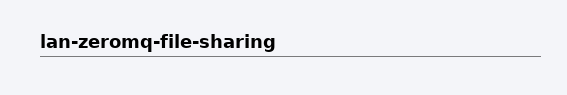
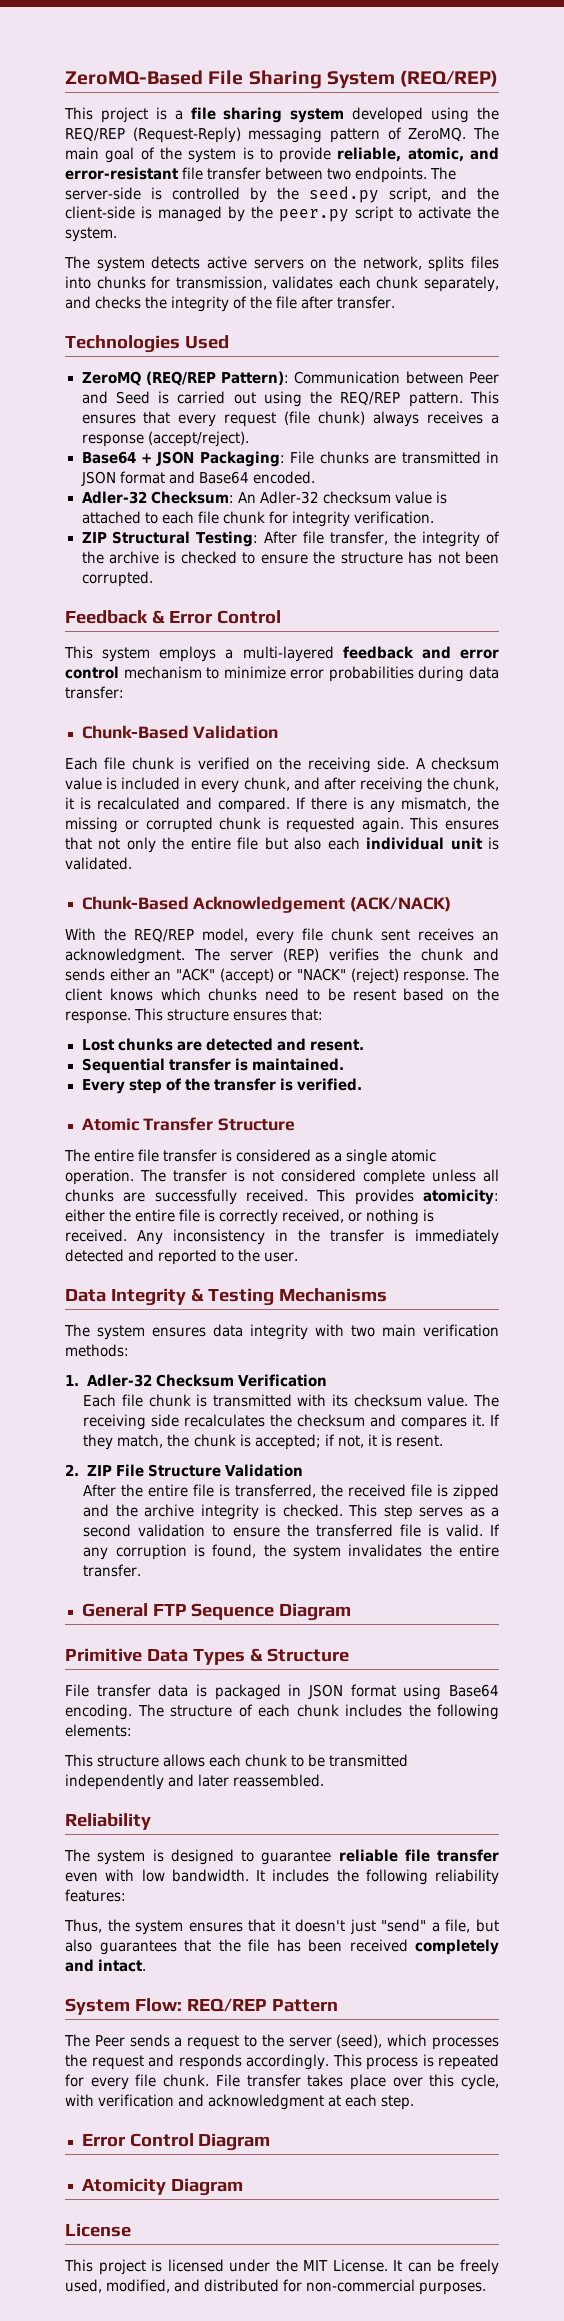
[40,34,276,52] lan-zeromq-file-sharing -> [65,70,499,89] [64,107,500,123] [65,127,500,143] [65,147,500,163] [65,167,457,183] [65,186,499,203] [65,206,499,222] [65,227,117,242] [64,256,500,272] [65,276,499,292] [65,296,396,312] [65,335,229,353] [81,371,500,386] [81,391,499,407] [81,411,499,427] [81,431,249,447] [81,451,499,467] [80,471,315,486] [81,491,447,504] [81,511,434,527] [81,531,500,547] [81,551,499,564] [81,571,153,587] [65,610,281,624] [64,646,500,662] [65,666,499,682] [65,686,124,699] [81,725,279,739] [65,757,499,773] [65,777,500,793] [65,797,499,813] [65,817,499,833] [65,837,499,853] [65,857,132,870] [81,896,451,913] [65,928,499,944] [65,948,499,964] [65,968,500,984] [65,988,500,1001] [65,1008,324,1024] [81,1038,364,1051] [81,1058,344,1074] [81,1078,362,1094] [81,1117,295,1131] [64,1149,437,1165] [65,1169,499,1185] [65,1189,499,1205] [65,1209,435,1225] [65,1229,499,1245] [65,1249,299,1265] [65,1288,387,1306] [64,1324,499,1340] [65,1344,129,1357] [65,1374,327,1387] [83,1394,499,1407] [83,1414,501,1430] [83,1434,443,1450] [65,1464,303,1477] [83,1484,500,1500] [83,1504,499,1520] [83,1524,501,1537] [83,1544,500,1560] [83,1564,142,1577] [81,1603,352,1621] [65,1648,349,1665] [65,1684,499,1700] [65,1704,499,1720] [65,1724,132,1737] [64,1754,409,1767] [65,1774,325,1790] [65,1813,151,1830] [64,1849,499,1865] [65,1869,499,1885] [65,1889,126,1902] [64,1919,500,1935] [65,1939,499,1955] [65,1959,147,1972] [65,1998,338,2015] [64,2034,500,2050] [65,2054,499,2070] [65,2074,500,2090] [65,2094,415,2110] [81,2133,271,2151] [81,2178,243,2196] [65,2223,131,2237] [64,2259,500,2275] [65,2279,487,2295] ZeroMQ-Based File Sharing System (REQ/REP) // This project is a file sharing system developed using the REQ/REP (Request-Reply) messaging pattern of ZeroMQ. The main goal of the system is to provide reliable, atomic, and error-resistant file transfer between two endpoints. The server-side is controlled by the seed.py script, and the client-side is managed by the peer.py script to activate the system. // The system detects active servers on the network, splits files into chunks for transmission, validates each chunk separately, and checks the integrity of the file after transfer. // Technologies Used // ZeroMQ (REQ/REP Pattern): Communication between Peer and Seed is carried out using the REQ/REP pattern. This ensures that every request (file chunk) always receives a response (accept/reject). // Base64 + JSON Packaging: File chunks are transmitted in JSON format and Base64 encoded. // Adler-32 Checksum: An Adler-32 checksum value is attached to each file chunk for integrity verification. // ZIP Structural Testing: After file transfer, the integrity of the archive is checked to ensure the structure has not been corrupted. // Feedback & Error Control // This system employs a multi-layered feedback and error control mechanism to minimize error probabilities during data transfer: // Chunk-Based Validation // Each file chunk is verified on the receiving side. A checksum value is included in every chunk, and after receiving the chunk, it is recalculated and compared. If there is any mismatch, the missing or corrupted chunk is requested again. This ensures that not only the entire file but also each individual unit is validated. // Chunk-Based Acknowledgement (ACK/NACK) // With the REQ/REP model, every file chunk sent receives an acknowledgment. The server (REP) verifies the chunk and sends either an "ACK" (accept) or "NACK" (reject) response. The client knows which chunks need to be resent based on the response. This structure ensures that: // Lost chunks are detected and resent. // Sequential transfer is maintained. // Every step of the transfer is verified. // Atomic Transfer Structure // The entire file transfer is considered as a single atomic operation. The transfer is not considered complete unless all chunks are successfully received. This provides atomicity: either the entire file is correctly received, or nothing is received. Any inconsistency in the transfer is immediately detected and reported to the user. // Data Integrity & Testing Mechanisms // The system ensures data integrity with two main verification methods: // 1. Adler-32 Checksum Verification // Each file chunk is transmitted with its checksum value. The receiving side recalculates the checksum and compares it. If they match, the chunk is accepted; if not, it is resent. // 2. ZIP File Structure Validation // After the entire file is transferred, the received file is zipped and the archive integrity is checked. This step serves as a second validation to ensure the transferred file is valid. If any corruption is found, the system invalidates the entire transfer. // General FTP Sequence Diagram // Primitive Data Types & Structure // File transfer data is packaged in JSON format using Base64 encoding. The structure of each chunk includes the following elements: // This structure allows each chunk to be transmitted independently and later reassembled. // Reliability // The system is designed to guarantee reliable file transfer even with low bandwidth. It includes the following reliability features: // Thus, the system ensures that it doesn't just "send" a file, but also guarantees that the file has been received completely and intact. // System Flow: REQ/REP Pattern // The Peer sends a request to the server (seed), which processes the request and responds accordingly. This process is repeated for every file chunk. File transfer takes place over this cycle, with verification and acknowledgment at each step. // Error Control Diagram // Atomicity Diagram // License // This project is licensed under the MIT License. It can be freely used, modified, and distributed for non-commercial purposes.

